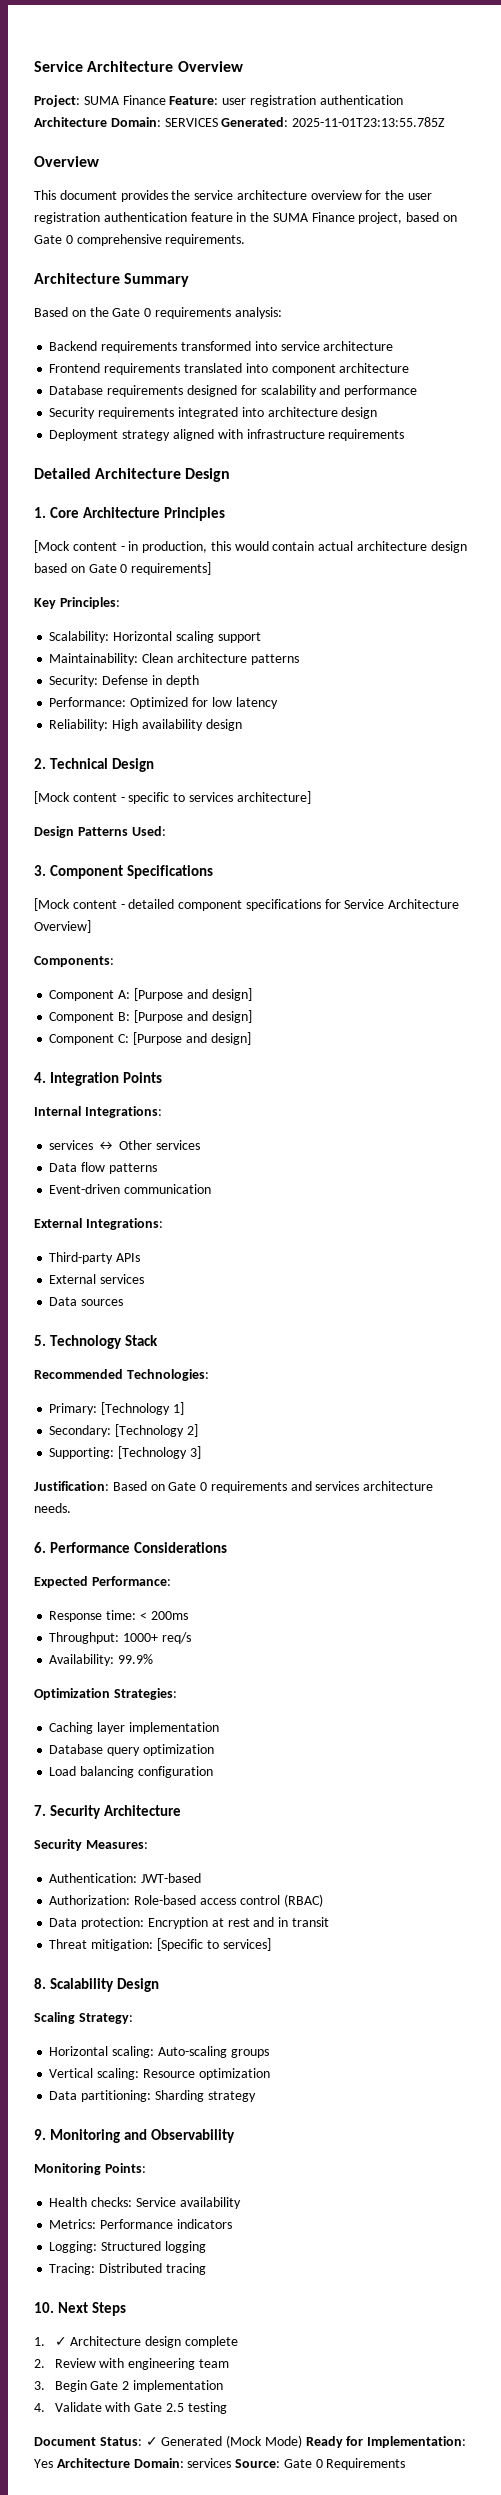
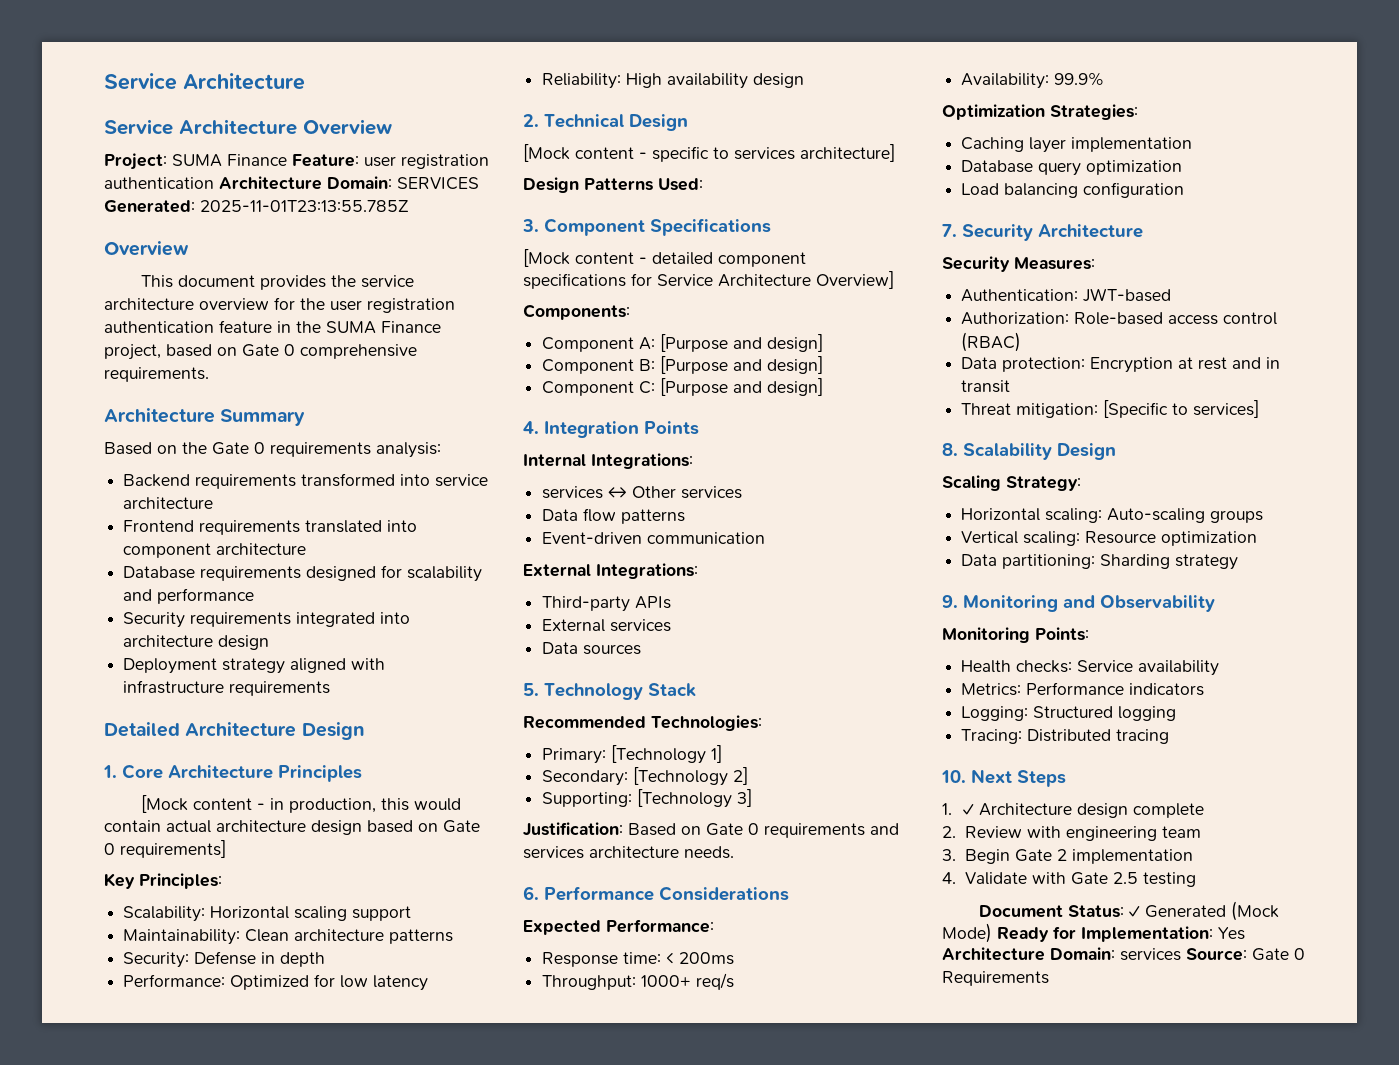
[34,61,174,72] Service Architecture -> [104,73,305,90] [104,119,297,135] Service Architecture // Service Architecture

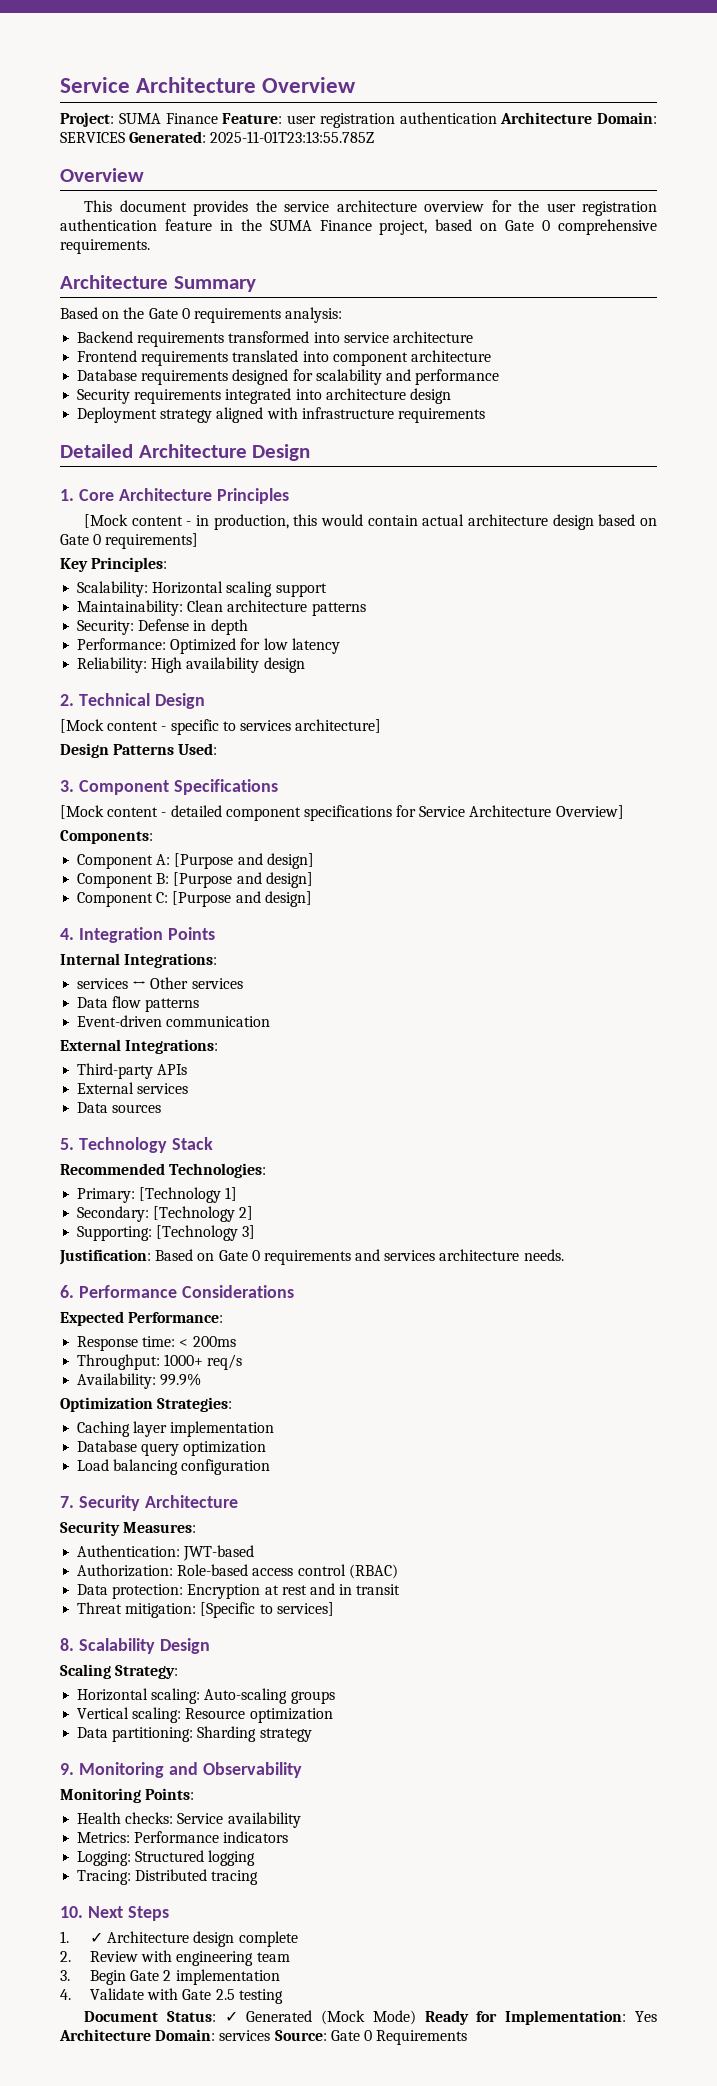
[104,73,305,90] [104,119,297,135] Service Architecture // Service Architecture -> [60,77,257,93] Service Architecture

